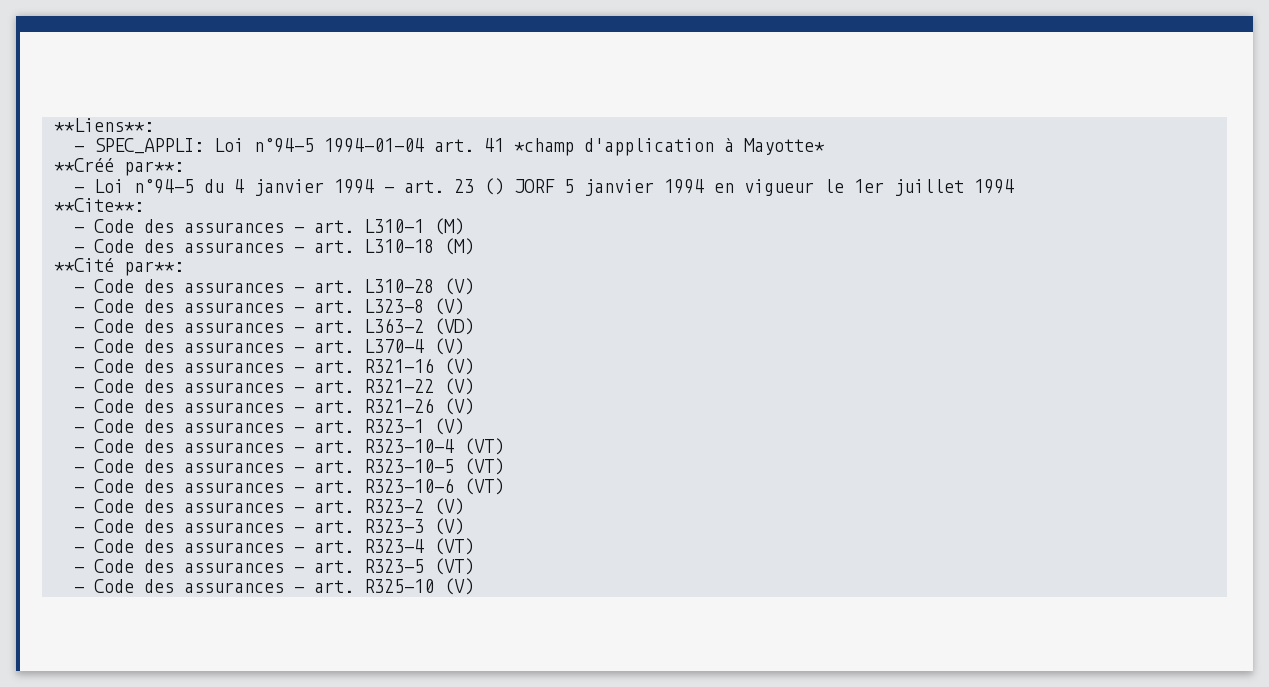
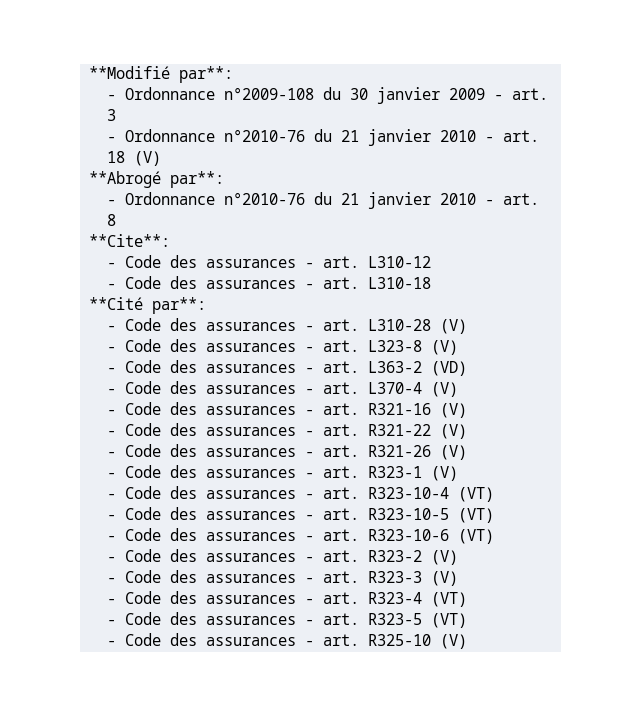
[54,118,155,132] [74,138,826,156] [54,158,185,176] [74,178,1015,196] **Liens**: // - SPEC_APPLI: Loi n°94-5 1994-01-04 art. 41 *champ d'application à Mayotte* // **Créé par**: // - Loi n°94-5 du 4 janvier 1994 - art. 23 () JORF 5 janvier 1994 en vigueur le 1er juillet 1994 -> [89,66,234,83] [107,87,549,104] [107,109,117,121] [107,129,540,146] [107,151,162,166] [89,171,225,188] [107,192,540,209] [107,214,117,226] **Modifié par**: // - Ordonnance n°2009-108 du 30 janvier 2009 - art. 3 // - Ordonnance n°2010-76 du 21 janvier 2010 - art. 18 (V) // **Abrogé par**: // - Ordonnance n°2010-76 du 21 janvier 2010 - art. 8
[364,218,465,235] L310-1 (M) -> [368,256,432,268] L310-12
[444,238,475,255] (M) -> (432, 283) none

